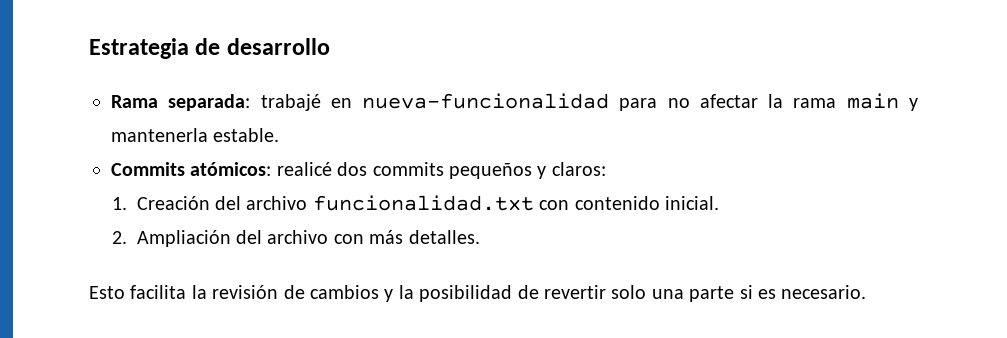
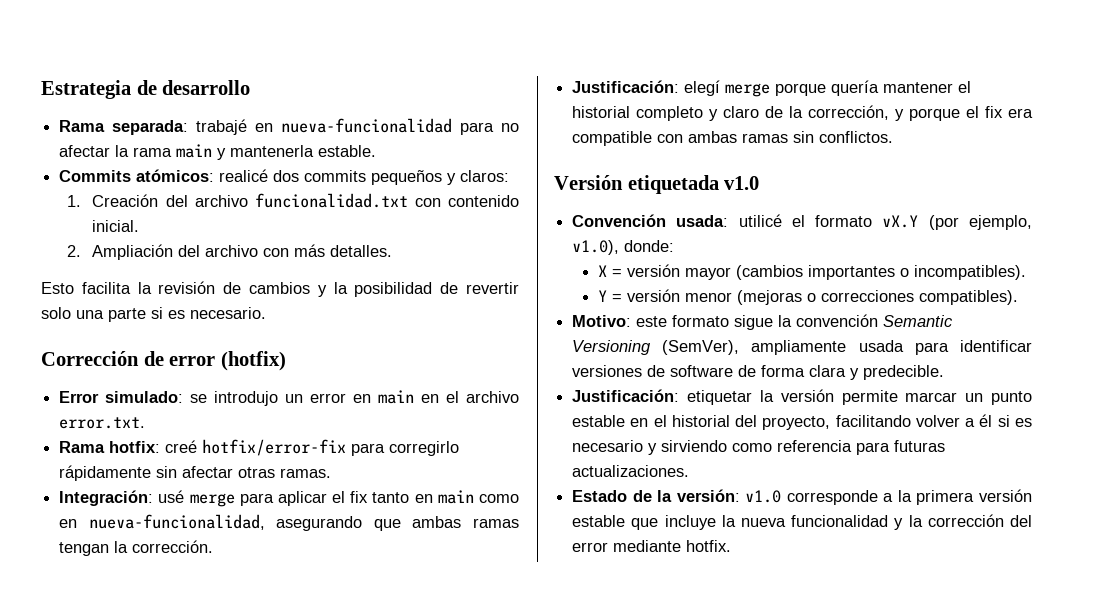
(867, 292) none -> [41,351,286,371] [59,390,520,406] [59,417,146,429] [59,439,460,456] [59,465,332,481] [59,490,519,507] [59,514,519,531] [59,540,214,556] [572,80,972,97] [572,105,1033,121] [572,131,894,146] [554,175,760,194] [572,214,1032,230] [572,240,675,255] [597,264,1026,280] [597,289,1018,305] [572,314,954,330] [572,340,1032,355] [572,365,945,380] [572,389,1032,405] [572,414,1032,430] [572,440,946,455] [572,465,690,477] [572,489,1032,505] [572,514,1032,530] [572,540,732,552] // Corrección de error (hotfix) // Error simulado: se introdujo un error en main en el archivo error.txt. // Rama hotfix: creé hotfix/error-fix para corregirlo rápidamente sin afectar otras ramas. // Integración: usé merge para aplicar el fix tanto en main como en nueva-funcionalidad, asegurando que ambas ramas tengan la corrección. // Justificación: elegí merge porque quería mantener el historial completo y claro de la corrección, y porque el fix era compatible con ambas ramas sin conflictos. // Versión etiquetada v1.0 // Convención usada: utilicé el formato vX.Y (por ejemplo, v1.0), donde: // X = versión mayor (cambios importantes o incompatibles). // Y = versión menor (mejoras o correcciones compatibles). // Motivo: este formato sigue la convención Semantic Versioning (SemVer), ampliamente usada para identificar versiones de software de forma clara y predecible. // Justificación: etiquetar la versión permite marcar un punto estable en el historial del proyecto, facilitando volver a él si es necesario y sirviendo como referencia para futuras actualizaciones. // Estado de la versión: v1.0 corresponde a la primera versión estable que incluye la nueva funcionalidad y la corrección del error mediante hotfix.

